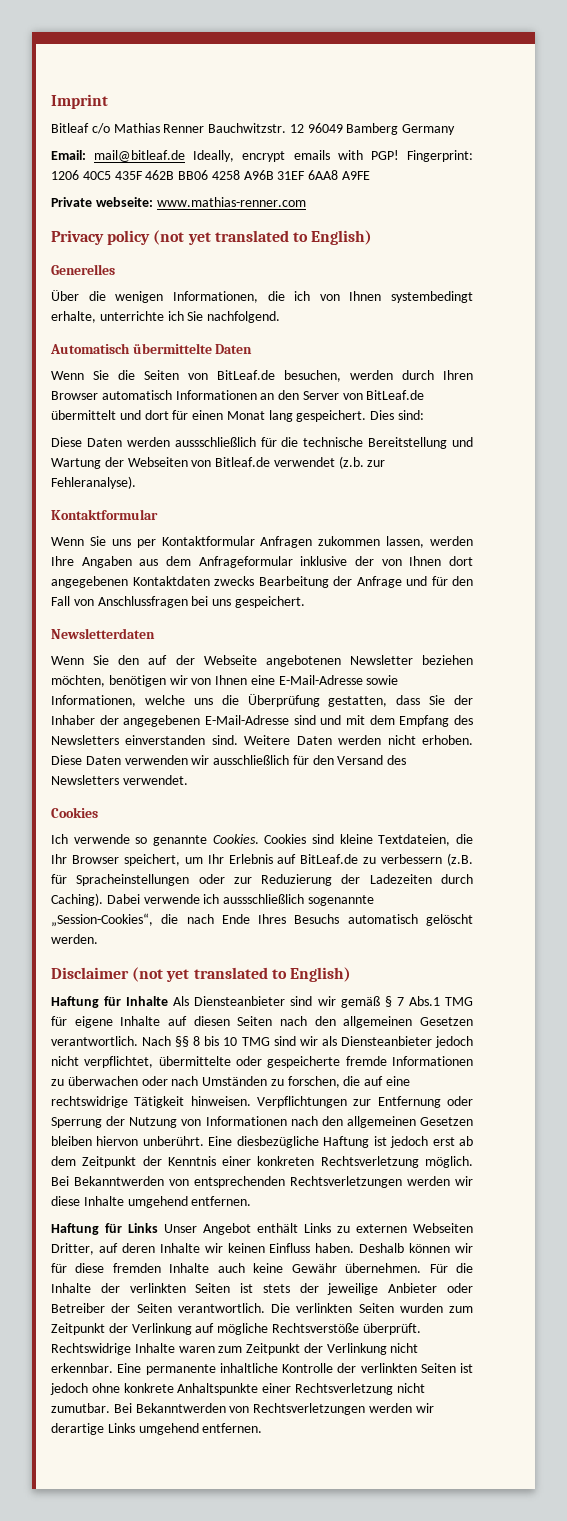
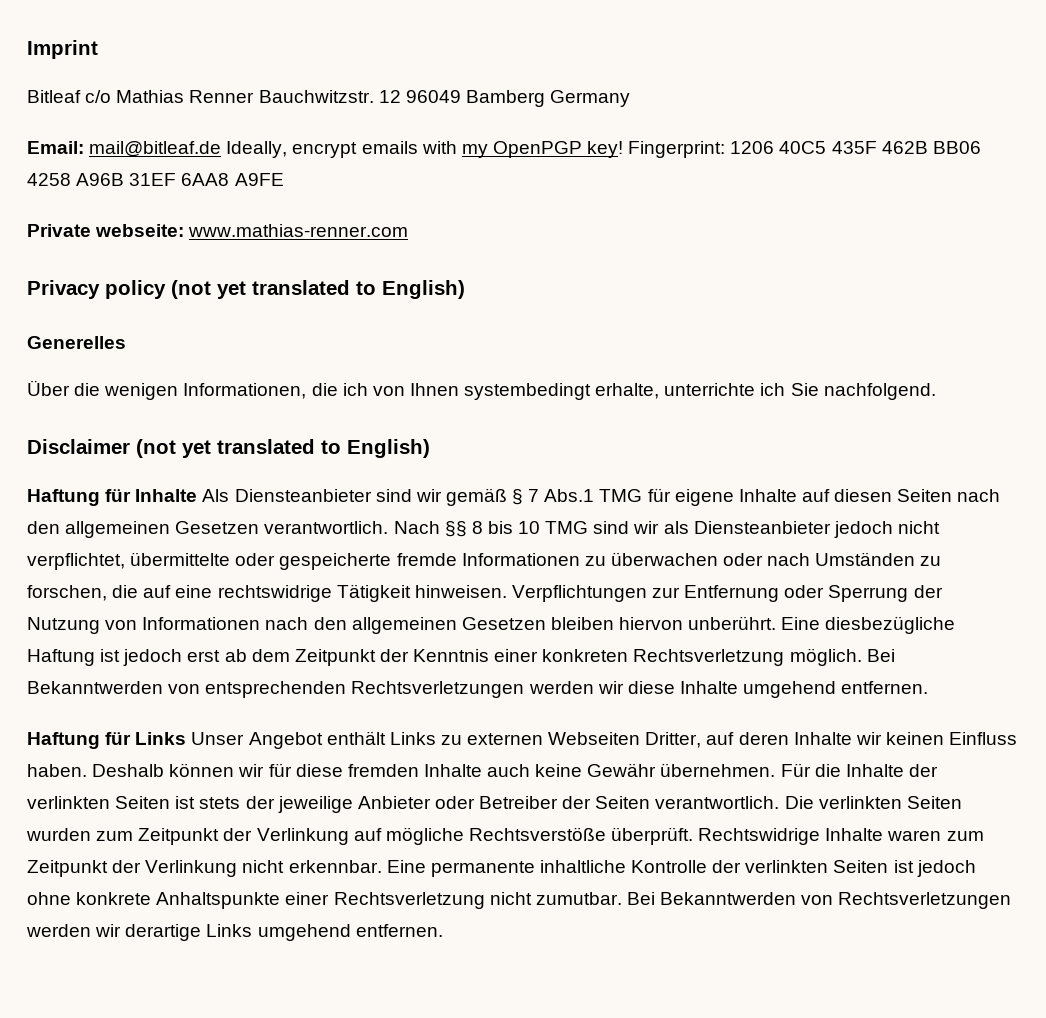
[370,150,399,160] PGP! -> [461,141,624,158] my OpenPGP key!
[50,343,253,354] [51,370,473,382] [51,390,425,400] [51,410,425,422] [51,437,473,449] [51,456,386,469] [51,476,136,489] [51,509,158,520] [51,536,473,548] [51,556,474,568] [51,576,473,588] [51,596,305,608] [51,628,155,639] [51,655,473,667] [51,675,399,687] [51,694,473,707] [51,715,474,727] [51,735,473,745] [51,755,407,765] [51,775,188,785] [51,807,98,818] [51,834,474,846] [51,853,473,866] [51,874,473,886] [51,893,374,906] [51,913,473,927] [51,934,98,944] // Automatisch übermittelte Daten // Wenn Sie die Seiten von BitLeaf.de besuchen, werden durch Ihren Browser automatisch Informationen an den Server von BitLeaf.de übermittelt und dort für einen Monat lang gespeichert. Dies sind: // Diese Daten werden aussschließlich für die technische Bereitstellung und Wartung der Webseiten von Bitleaf.de verwendet (z.b. zur Fehleranalyse). // Kontaktformular // Wenn Sie uns per Kontaktformular Anfragen zukommen lassen, werden Ihre Angaben aus dem Anfrageformular inklusive der von Ihnen dort angegebenen Kontaktdaten zwecks Bearbeitung der Anfrage und für den Fall von Anschlussfragen bei uns gespeichert. // Newsletterdaten // Wenn Sie den auf der Webseite angebotenen Newsletter beziehen möchten, benötigen wir von Ihnen eine E-Mail-Adresse sowie Informationen, welche uns die Überprüfung gestatten, dass Sie der Inhaber der angegebenen E-Mail-Adresse sind und mit dem Empfang des Newsletters einverstanden sind. Weitere Daten werden nicht erhoben. Diese Daten verwenden wir ausschließlich für den Versand des Newsletters verwendet. // Cookies // Ich verwende so genannte Cookies. Cookies sind kleine Textdateien, die Ihr Browser speichert, um Ihr Erlebnis auf BitLeaf.de zu verbessern (z.B. für Spracheinstellungen oder zur Reduzierung der Ladezeiten durch Caching). Dabei verwende ich aussschließlich sogenannte „Session-Cookies“, die nach Ende Ihres Besuchs automatisch gelöscht werden. -> (936, 391) none

